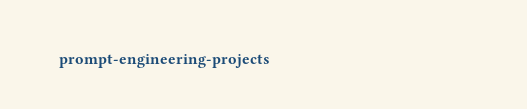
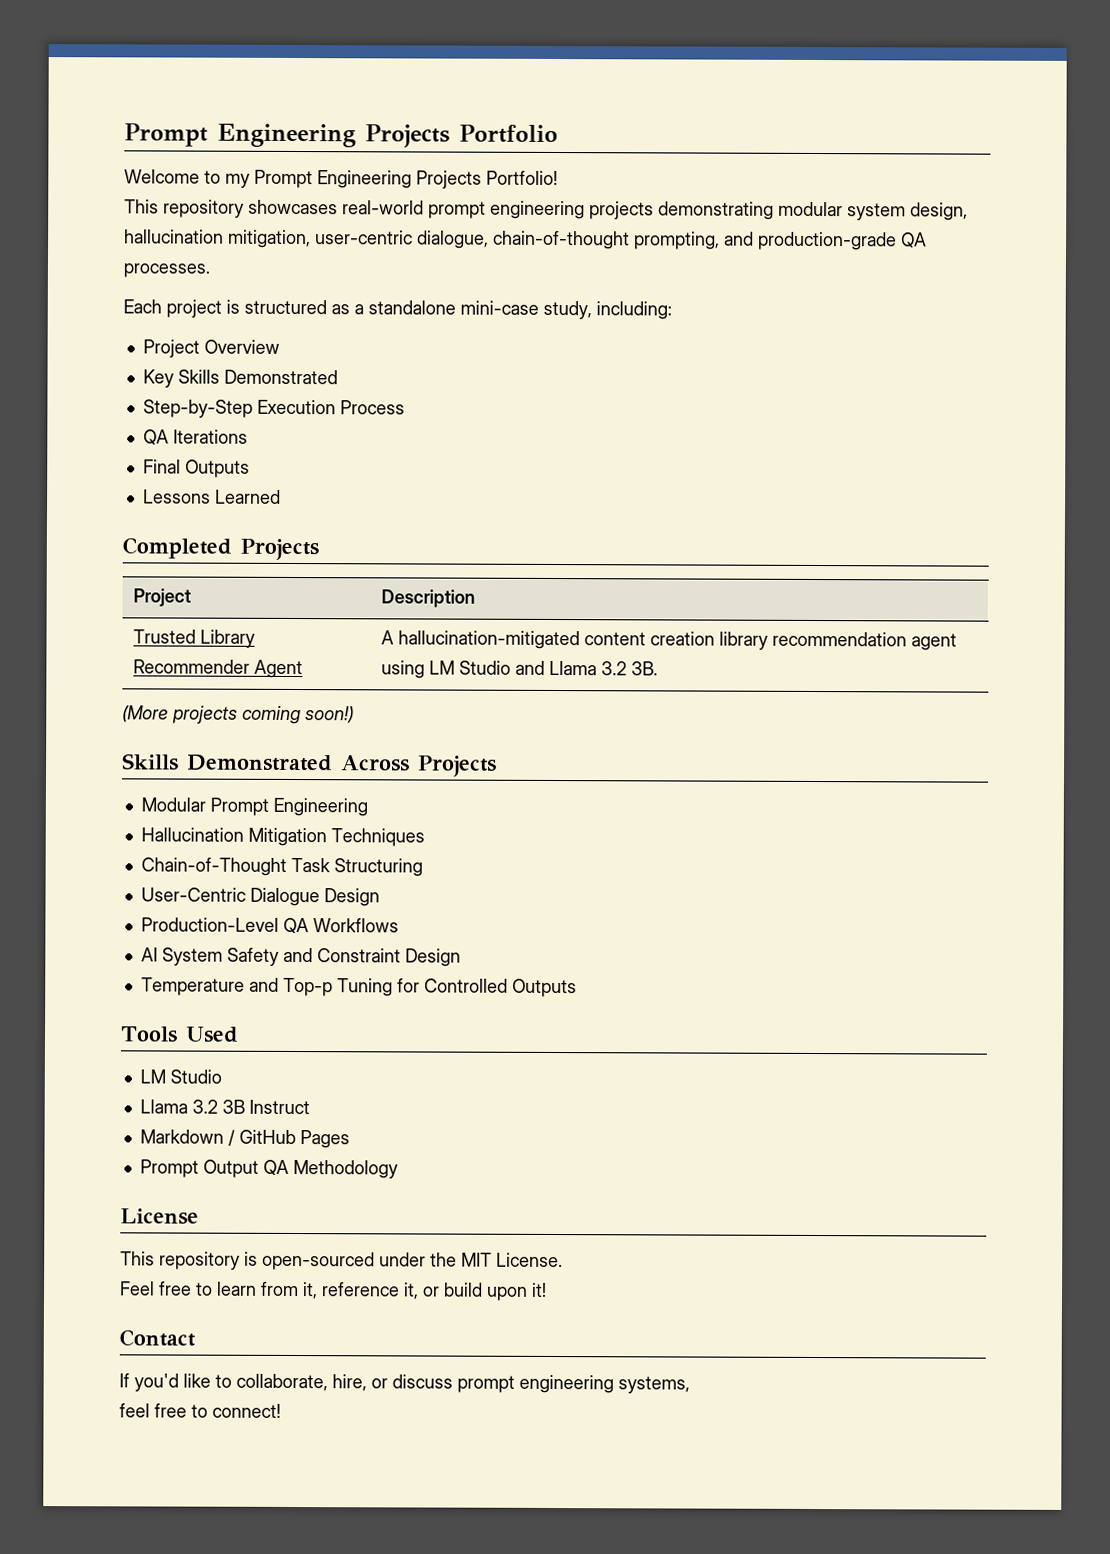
[59,54,270,68] prompt-engineering-projects -> [124,123,558,148] [124,169,558,189] [124,199,968,221] [124,229,927,251] [123,263,210,278] [123,299,672,320] [142,339,280,358] [142,369,338,388] [142,399,405,418] [142,429,248,446] [142,459,250,478] [142,489,281,504] [122,537,319,561] [132,588,191,607] [380,589,475,608] [132,629,255,648] [132,659,303,679] [380,630,957,651] [380,660,658,679] [122,705,354,725] [122,753,497,777] [140,797,368,817] [140,827,425,847] [140,857,423,877] [140,887,380,907] [140,917,399,935] [140,947,461,967] [140,977,577,998] [120,1026,239,1043] [139,1069,222,1084] [139,1099,310,1115] [139,1129,350,1149] [139,1159,398,1179] [120,1208,199,1225] [120,1251,563,1271] [120,1281,547,1301] [119,1329,196,1347] [119,1373,690,1394] [119,1403,281,1418] Prompt Engineering Projects Portfolio // Welcome to my Prompt Engineering Projects Portfolio! // This repository showcases real-world prompt engineering projects demonstrating modular system design, hallucination mitigation, user-centric dialogue, chain-of-thought prompting, and production-grade QA processes. // Each project is structured as a standalone mini-case study, including: // Project Overview // Key Skills Demonstrated // Step-by-Step Execution Process // QA Iterations // Final Outputs // Lessons Learned // Completed Projects // Project | Description // Trusted Library Recommender Agent | A hallucination-mitigated content creation library recommendation agent using LM Studio and Llama 3.2 3B. // (More projects coming soon!) // Skills Demonstrated Across Projects // Modular Prompt Engineering // Hallucination Mitigation Techniques // Chain-of-Thought Task Structuring // User-Centric Dialogue Design // Production-Level QA Workflows // AI System Safety and Constraint Design // Temperature and Top-p Tuning for Controlled Outputs // Tools Used // LM Studio // Llama 3.2 3B Instruct // Markdown / GitHub Pages // Prompt Output QA Methodology // License // This repository is open-sourced under the MIT License. // Feel free to learn from it, reference it, or build upon it! // Contact // If you'd like to collaborate, hire, or discuss prompt engineering systems, // feel free to connect!

